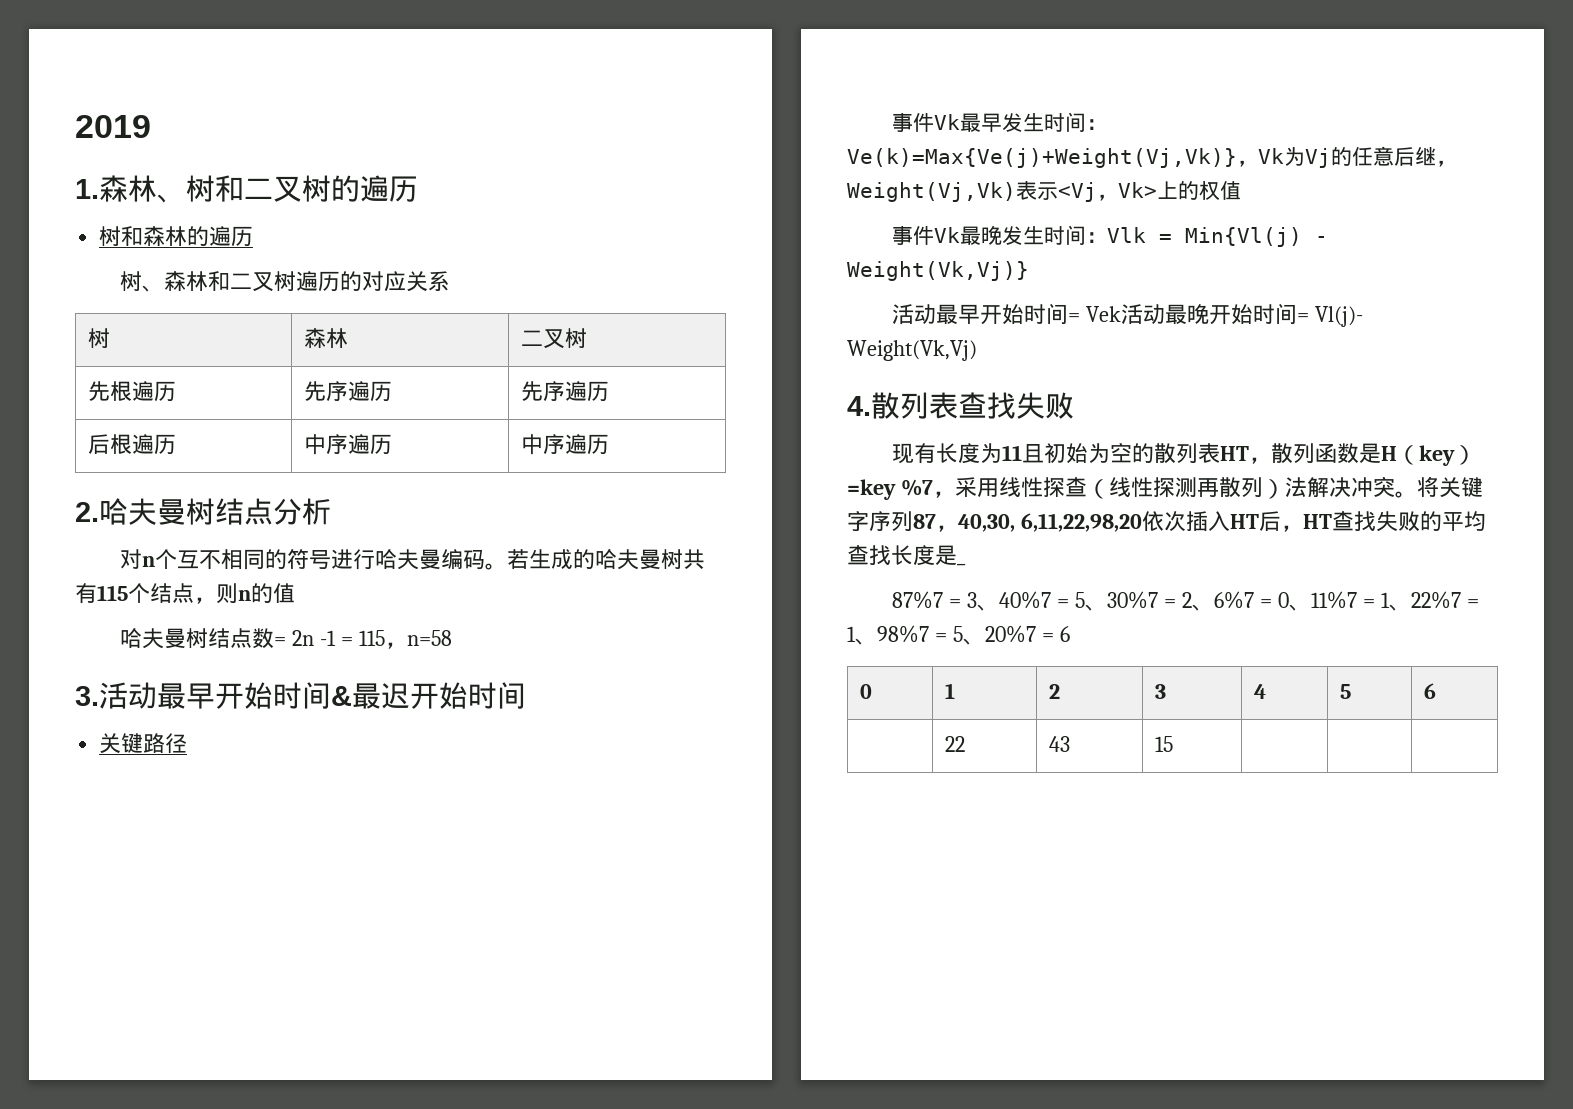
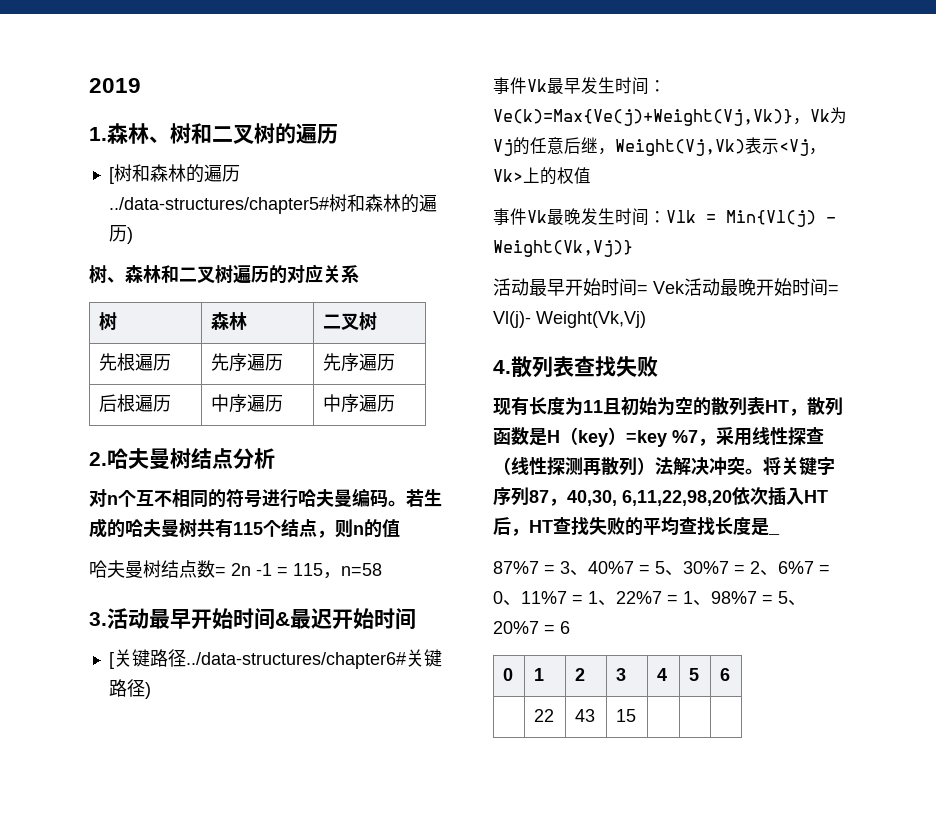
[99,226,254,247] 树和森林的遍历 -> [108,164,240,184] [108,194,437,214] [108,225,133,244] [树和森林的遍历../data-structures/chapter5#树和森林的遍历)
[99,733,188,754] 关键路径 -> [108,649,442,669] [108,679,151,699] [关键路径../data-structures/chapter6#关键路径)

